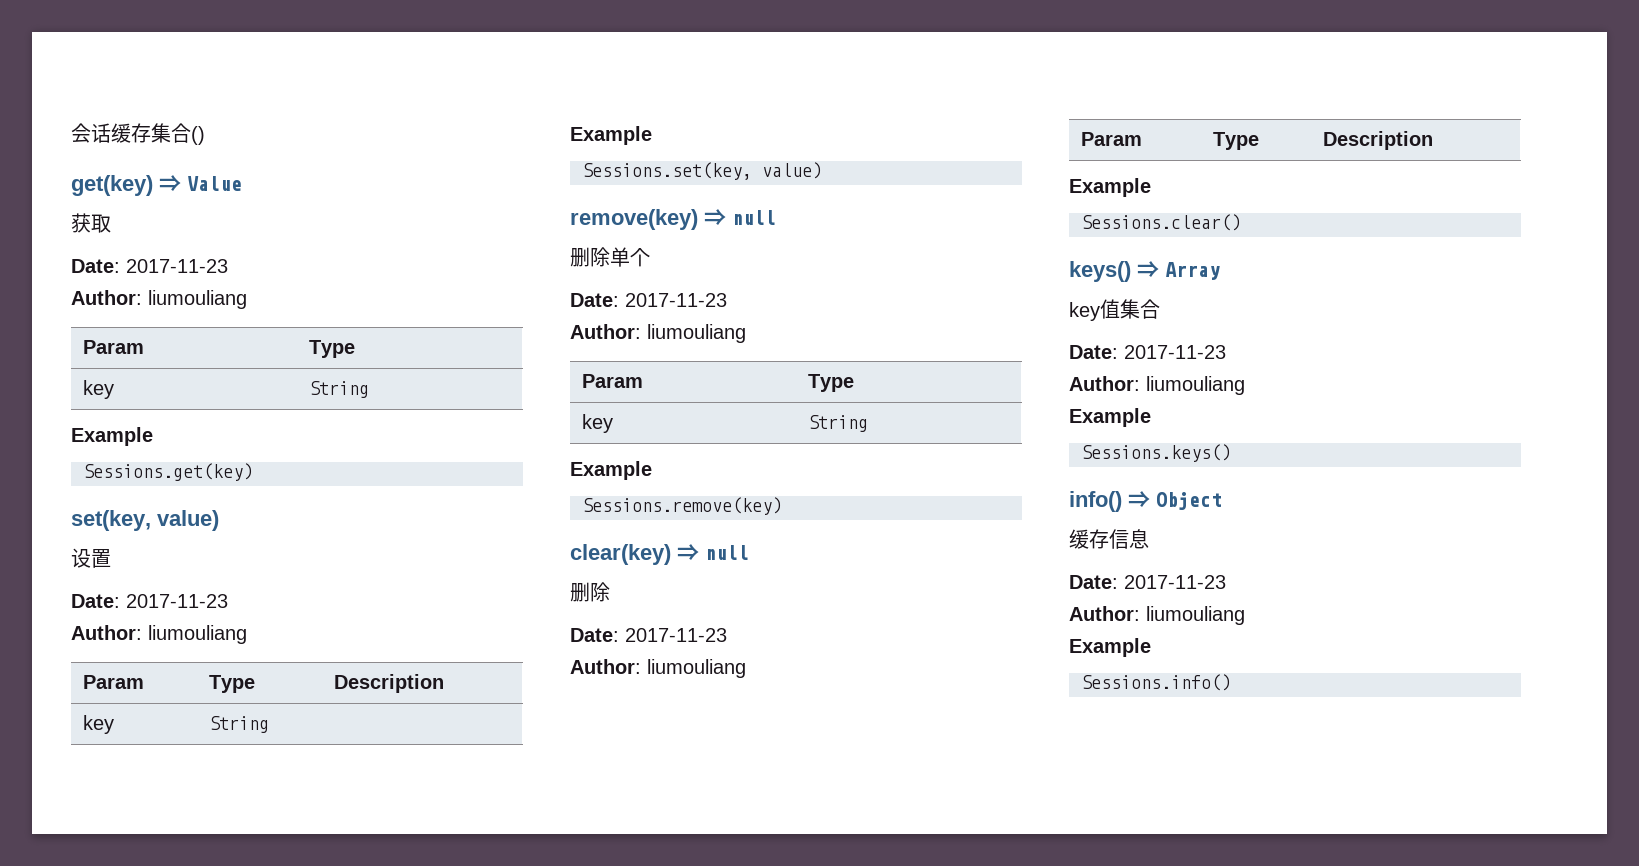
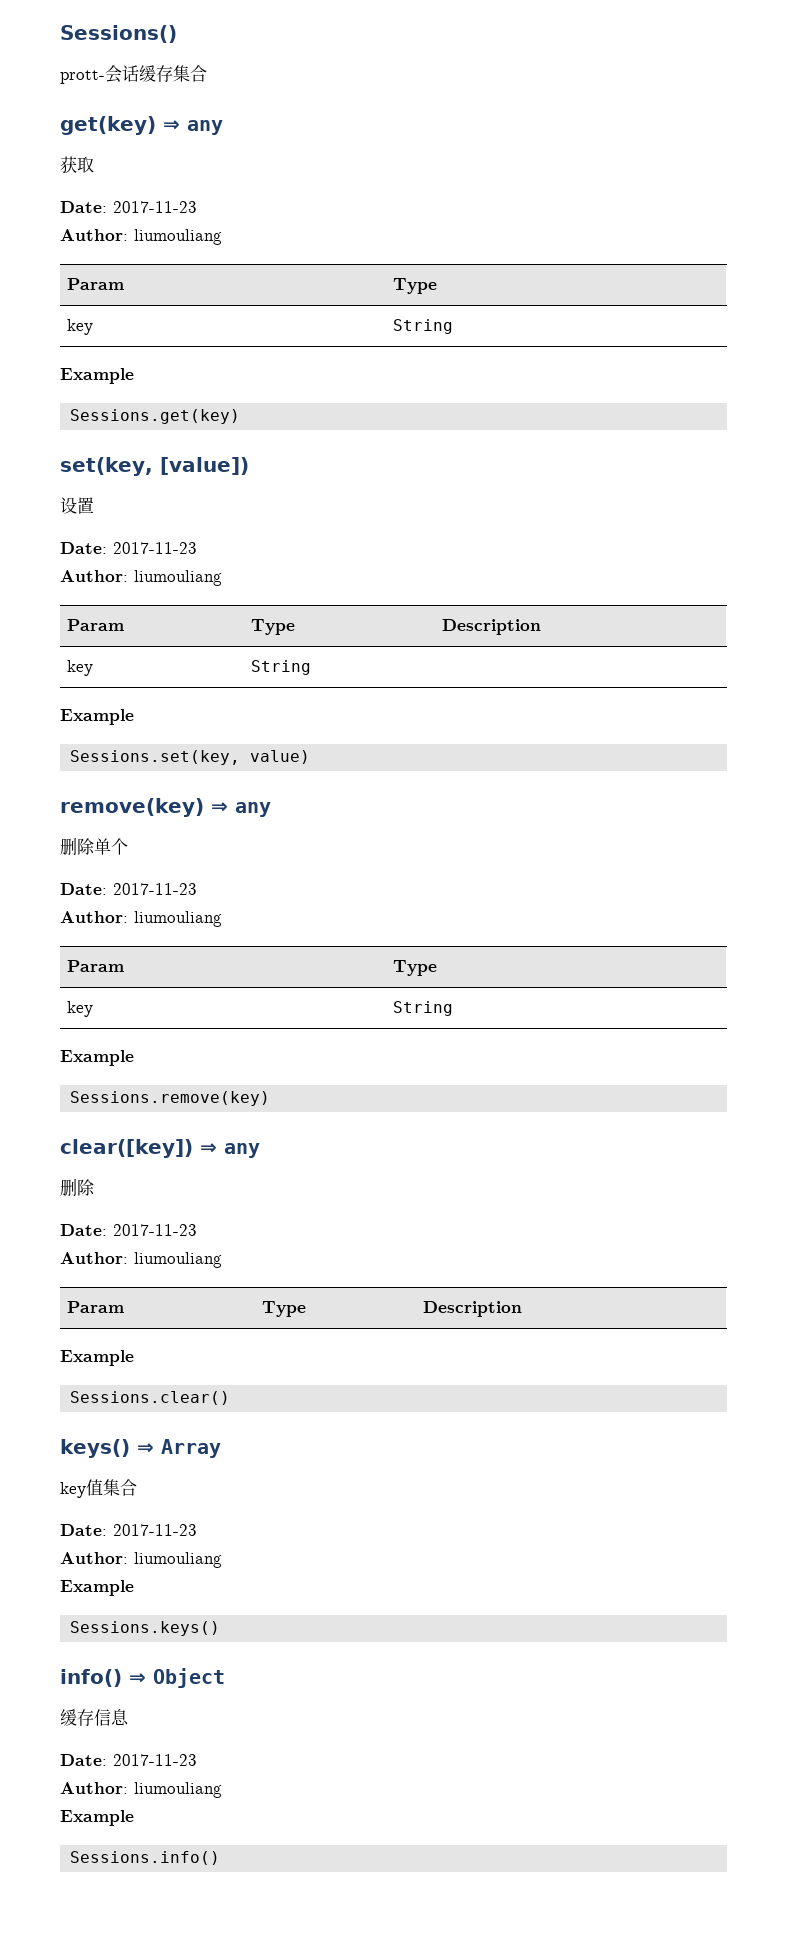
(71, 133) none -> [60,25,177,43] [60,70,105,84] Sessions() // prott-
[191,126,205,145] () -> (207, 73) none
[187,176,242,191] Value -> [187,120,223,135] any
[157,510,219,531] value) -> [159,457,249,475] [value])
[732,210,776,225] null -> [235,802,271,817] any
[570,544,749,565] clear(key) ⇒ null -> [60,1139,260,1158] clear([key]) ⇒ any

